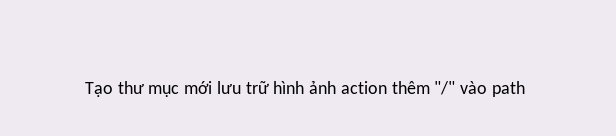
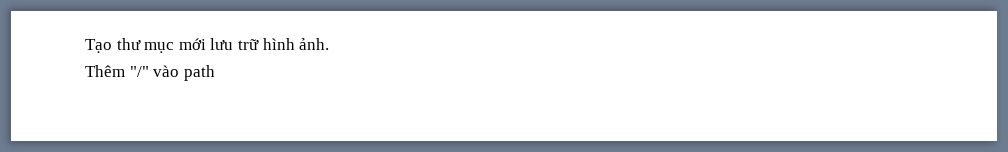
[309,81,430,94] ảnh action thêm -> [299,38,330,50] [85,65,125,77] ảnh. // Thêm

